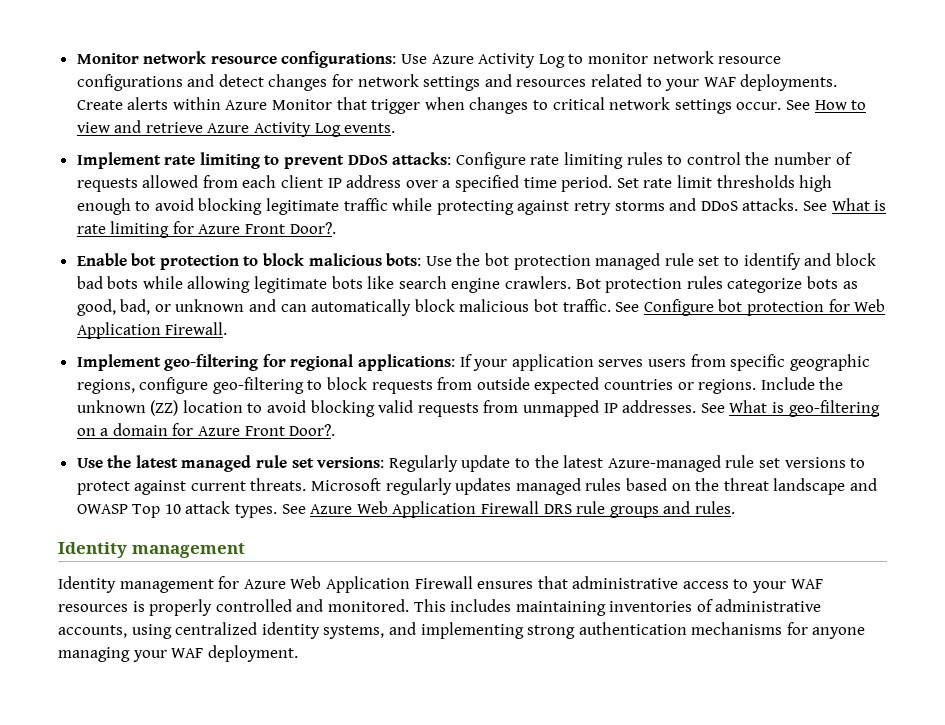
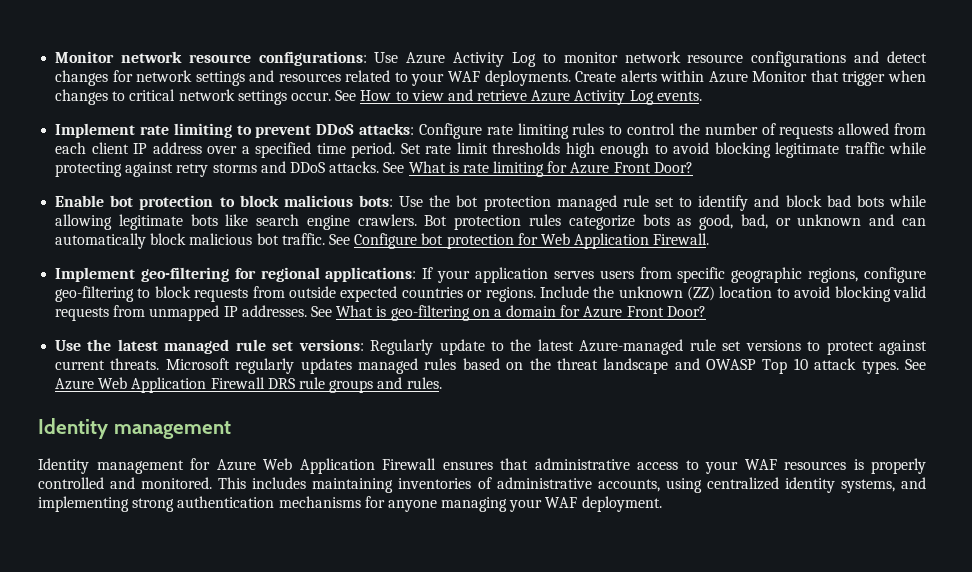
[289,222,336,234] Door?. -> [653,162,693,173] Door?
[289,424,336,436] Door?. -> [666,306,706,317] Door?

